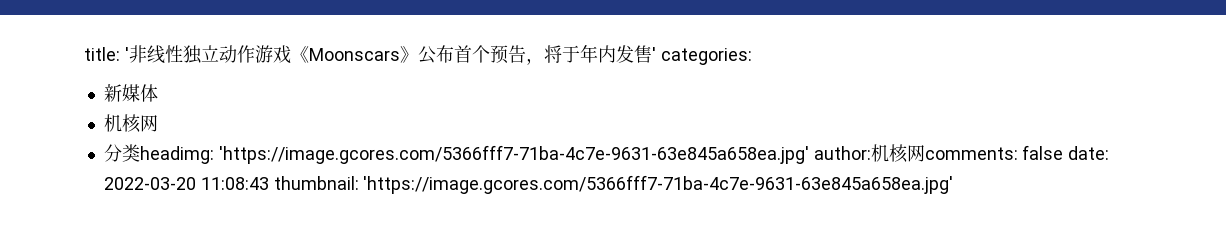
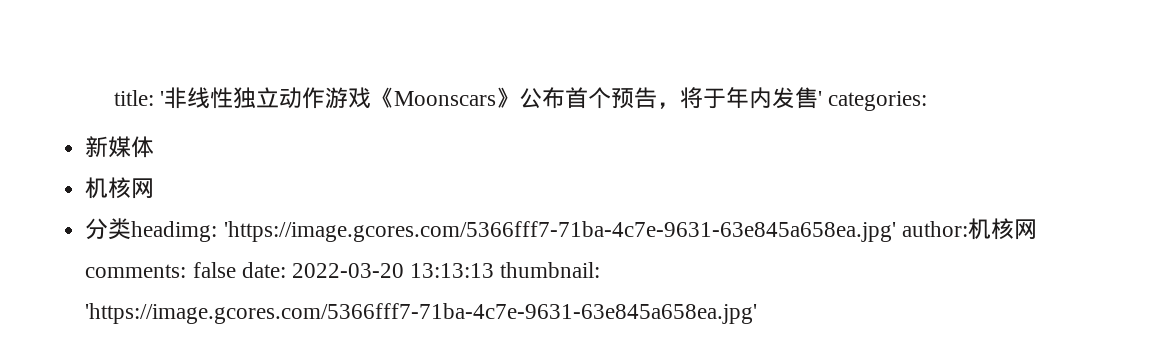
[200,177,269,190] 11:08:43 -> [410,263,495,278] 13:13:13

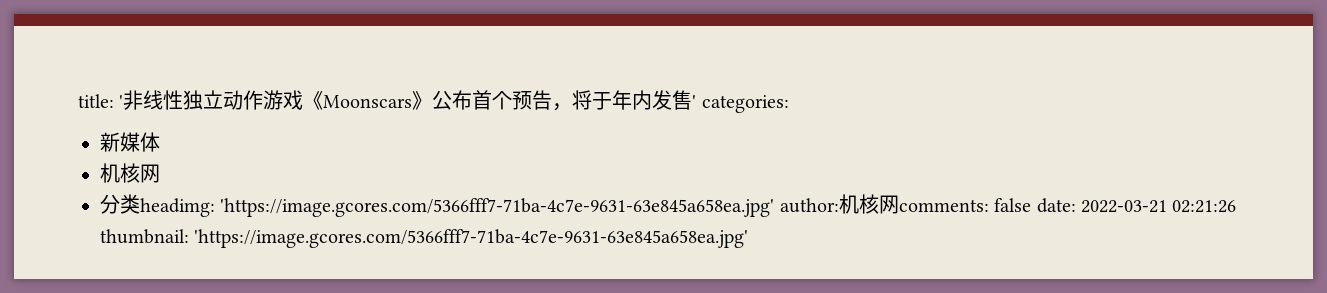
[291,263,495,278] 2022-03-20 13:13:13 -> [1081,200,1237,213] 2022-03-21 02:21:26

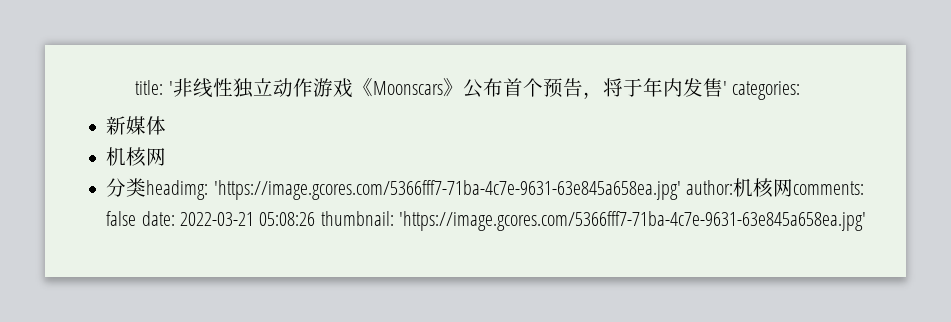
[1172,200,1237,213] 02:21:26 -> [259,212,316,226] 05:08:26

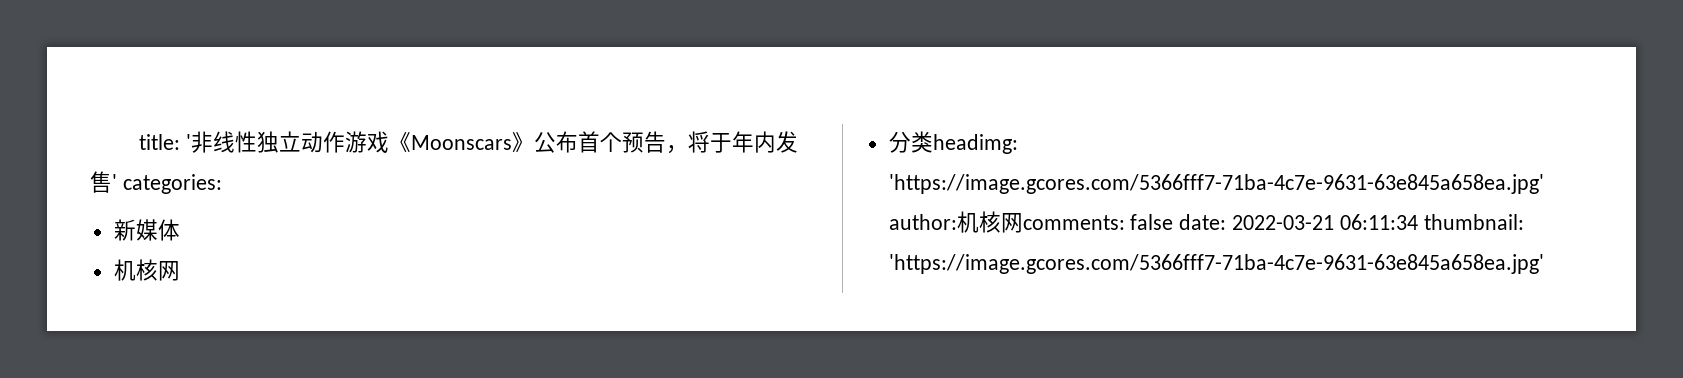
[259,212,316,226] 05:08:26 -> [1339,214,1418,230] 06:11:34

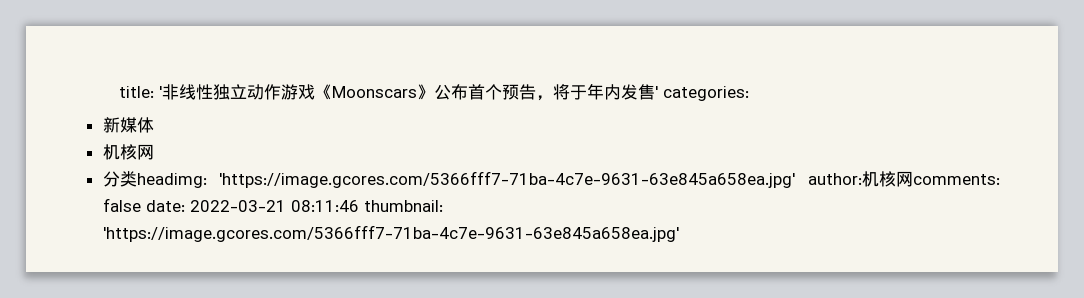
[1339,214,1418,230] 06:11:34 -> [290,200,359,212] 08:11:46

